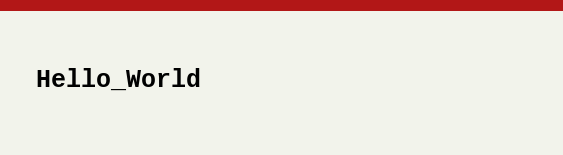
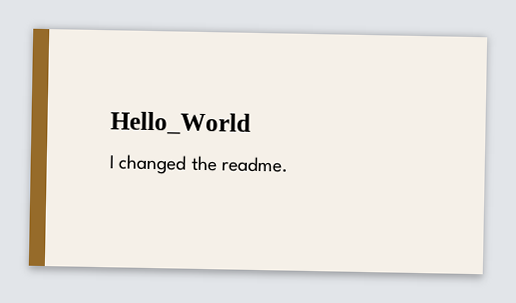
(201, 79) none -> [109,154,288,175] // I changed the readme.

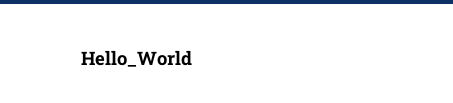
[109,154,288,175] // I changed the readme. -> (192, 58) none

